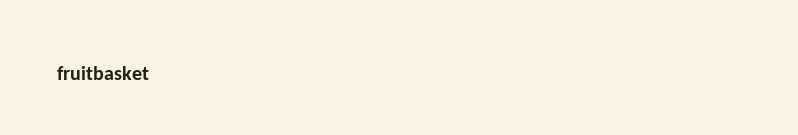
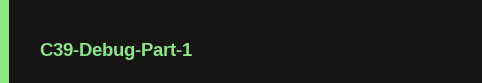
[57,66,149,80] fruitbasket -> [40,43,192,60] C39-Debug-Part-1

